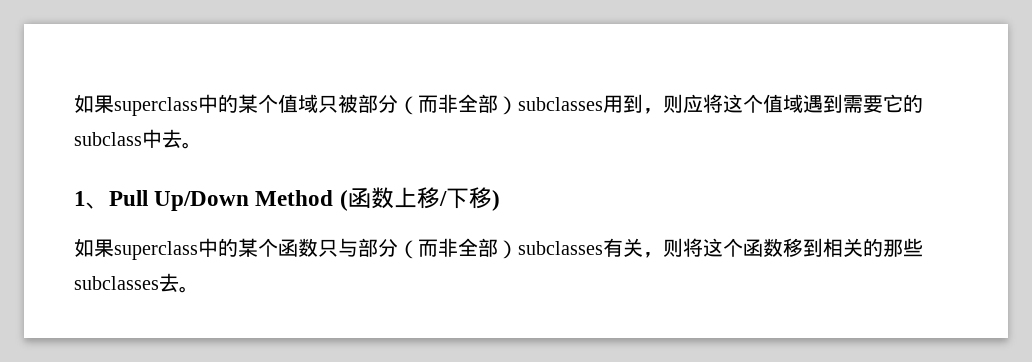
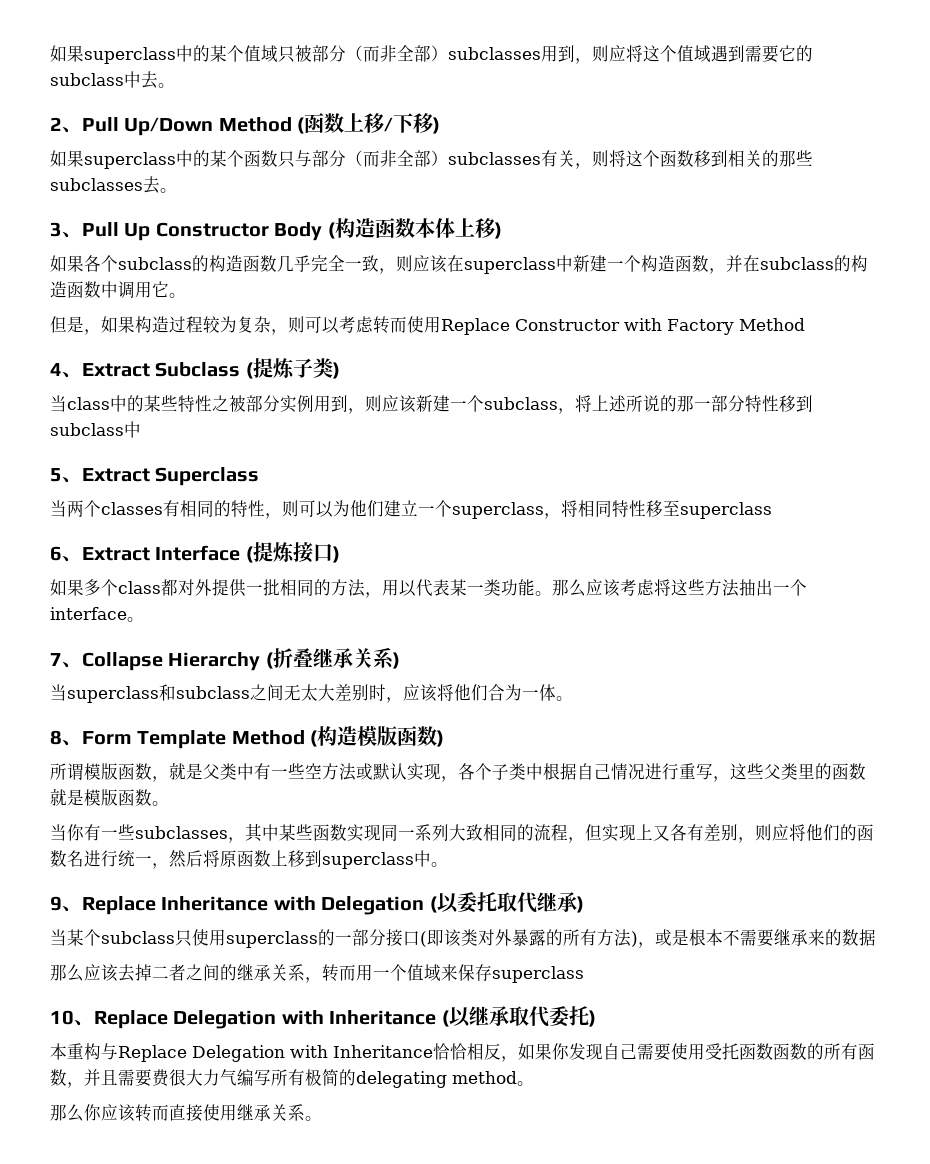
[74,191,86,206] 1 -> [50,117,62,131] 2
(199, 289) none -> [50,218,502,241] [50,255,868,274] [50,281,186,299] [50,316,805,335] [50,358,340,379] [50,395,813,414] [50,421,141,438] [50,467,260,486] [50,500,772,519] [50,542,340,563] [50,579,807,598] [50,607,144,622] [50,647,400,671] [50,684,573,703] [50,726,445,749] [50,763,866,782] [50,789,169,806] [50,824,874,843] [50,850,448,869] [50,892,584,915] [50,929,876,948] [50,964,584,983] [50,1006,596,1029] [50,1043,875,1062] [50,1069,534,1088] [50,1104,322,1122] // 3、Pull Up Constructor Body (构造函数本体上移) // 如果各个subclass的构造函数几乎完全一致，则应该在superclass中新建一个构造函数，并在subclass的构造函数中调用它。 // 但是，如果构造过程较为复杂，则可以考虑转而使用Replace Constructor with Factory Method // 4、Extract Subclass (提炼子类) // 当class中的某些特性之被部分实例用到，则应该新建一个subclass，将上述所说的那一部分特性移到subclass中 // 5、Extract Superclass // 当两个classes有相同的特性，则可以为他们建立一个superclass，将相同特性移至superclass // 6、Extract Interface (提炼接口) // 如果多个class都对外提供一批相同的方法，用以代表某一类功能。那么应该考虑将这些方法抽出一个interface。 // 7、Collapse Hierarchy (折叠继承关系) // 当superclass和subclass之间无太大差别时，应该将他们合为一体。 // 8、Form Template Method (构造模版函数) // 所谓模版函数，就是父类中有一些空方法或默认实现，各个子类中根据自己情况进行重写，这些父类里的函数就是模版函数。 // 当你有一些subclasses，其中某些函数实现同一系列大致相同的流程，但实现上又各有差别，则应将他们的函数名进行统一，然后将原函数上移到superclass中。 // 9、Replace Inheritance with Delegation (以委托取代继承) // 当某个subclass只使用superclass的一部分接口(即该类对外暴露的所有方法)，或是根本不需要继承来的数据 // 那么应该去掉二者之间的继承关系，转而用一个值域来保存superclass // 10、Replace Delegation with Inheritance (以继承取代委托) // 本重构与Replace Delegation with Inheritance恰恰相反，如果你发现自己需要使用受托函数函数的所有函数，并且需要费很大力气编写所有极简的delegating method。 // 那么你应该转而直接使用继承关系。

